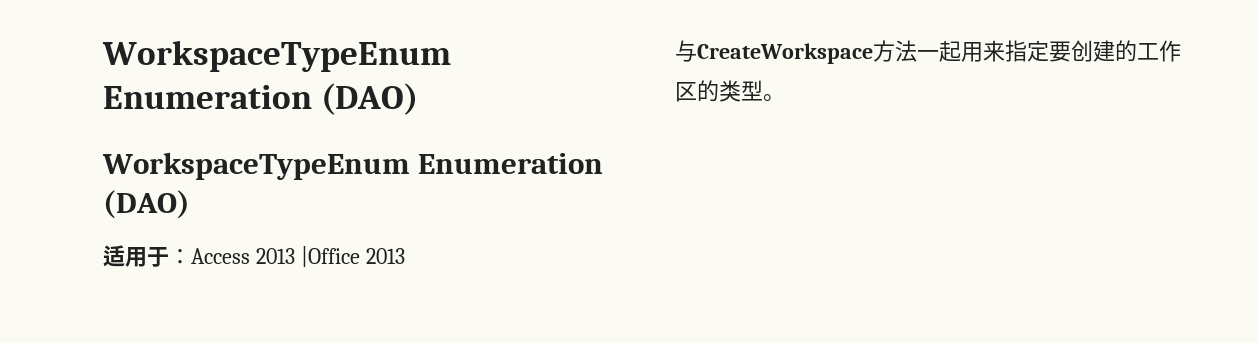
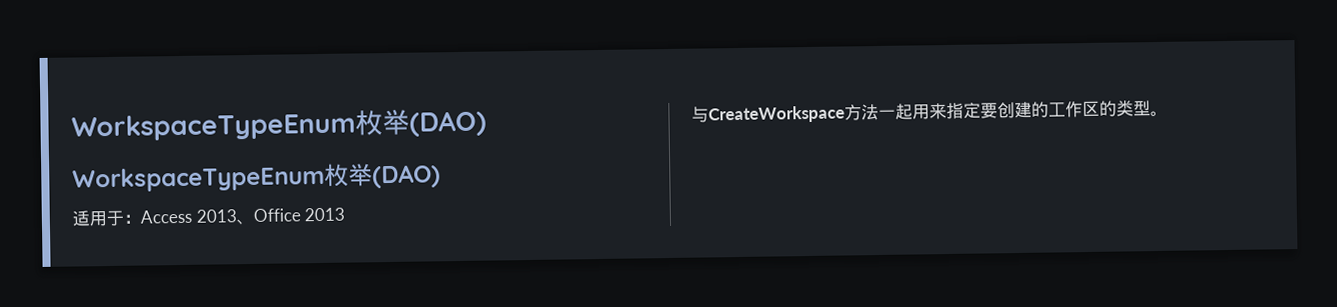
[102,40,451,72] [103,85,312,109] WorkspaceTypeEnum Enumeration -> [71,109,410,142] WorkspaceTypeEnum枚举
[418,153,604,174] Enumeration -> [324,163,373,187] 枚举
[300,246,360,267] |Office -> [235,208,301,225] 、Office

